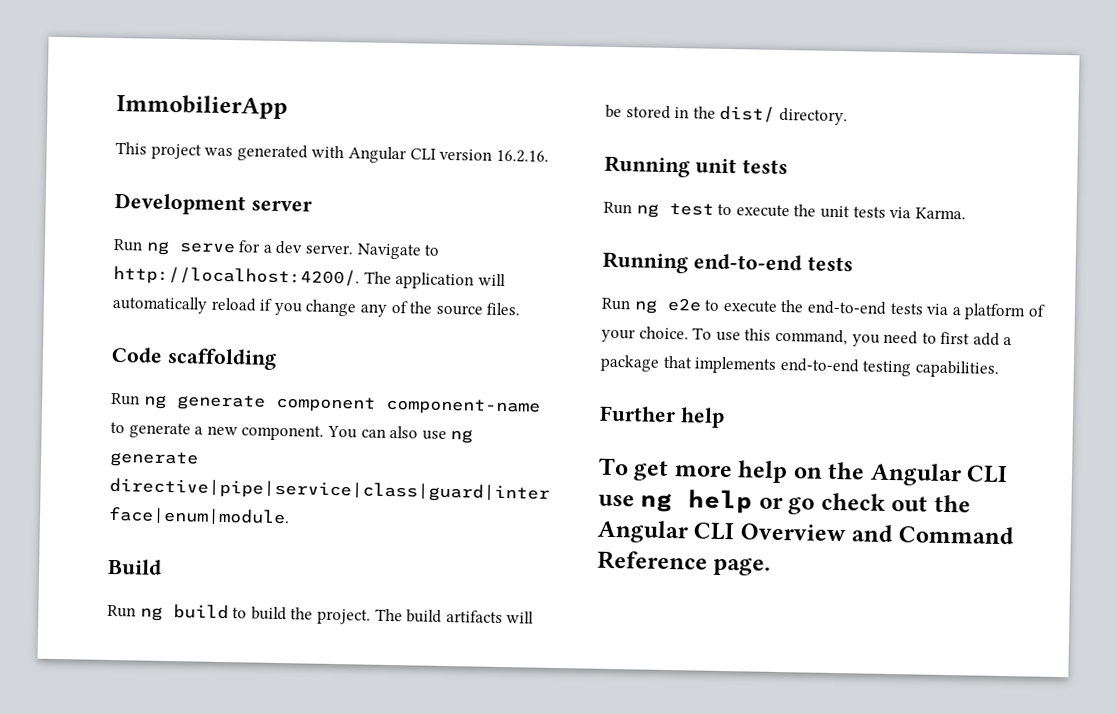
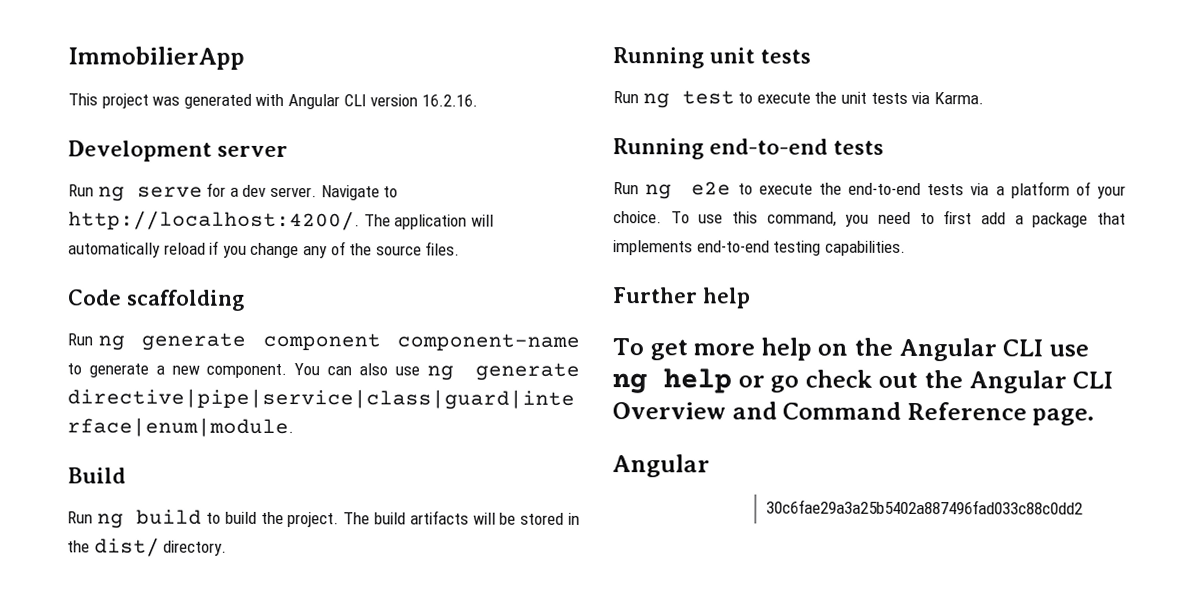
(772, 566) none -> [612,454,710,478] [765,499,1083,515] // Angular // 30c6fae29a3a25b5402a887496fad033c88c0dd2

